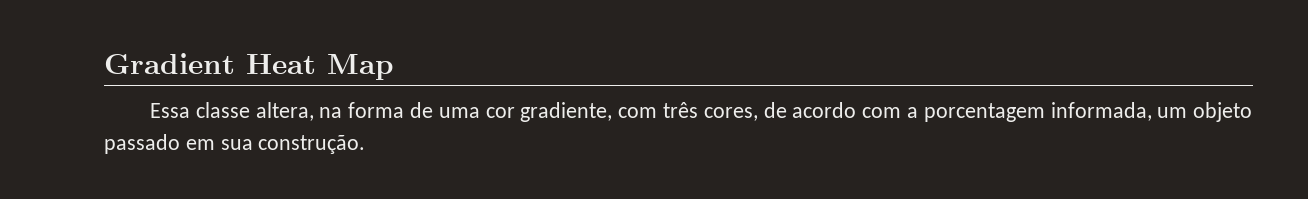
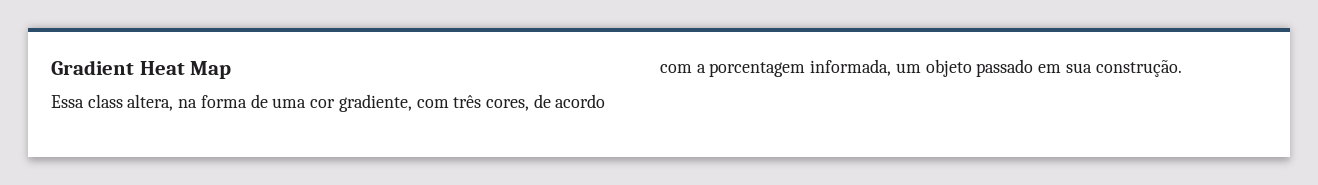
[195,102,250,118] classe -> [87,94,123,108] class

